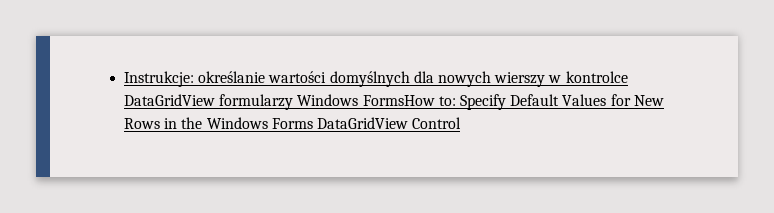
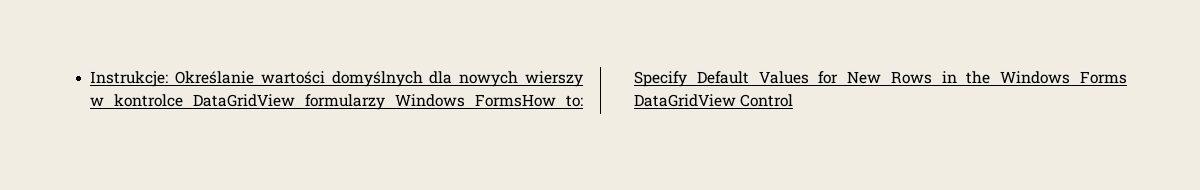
[198,71,266,83] określanie -> [174,71,254,84] Określanie

